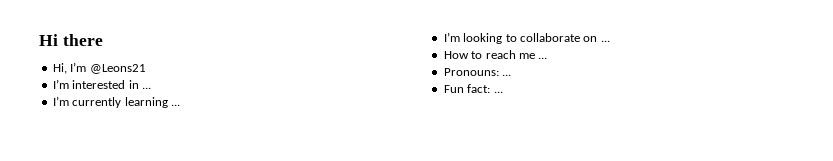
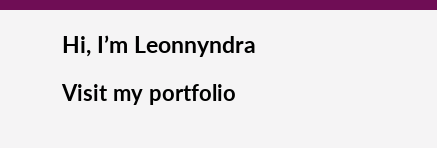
[39,34,103,46] [52,62,146,74] [52,79,151,89] [52,96,180,108] [443,32,610,44] [443,50,548,59] [443,68,512,76] [443,84,503,93] Hi there // Hi, I’m @Leons21 // I’m interested in ... // I’m currently learning ... // I’m looking to collaborate on ... // How to reach me ... // Pronouns: ... // Fun fact: ... -> [62,35,257,57] [61,84,236,105] Hi, I’m Leonnyndra // Visit my portfolio

